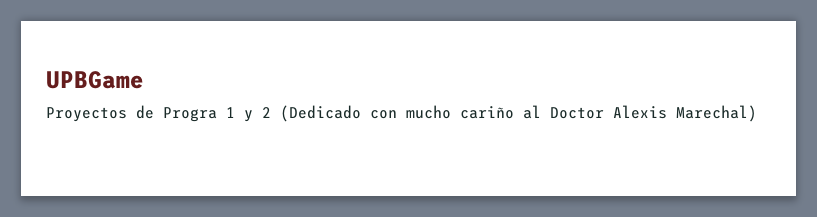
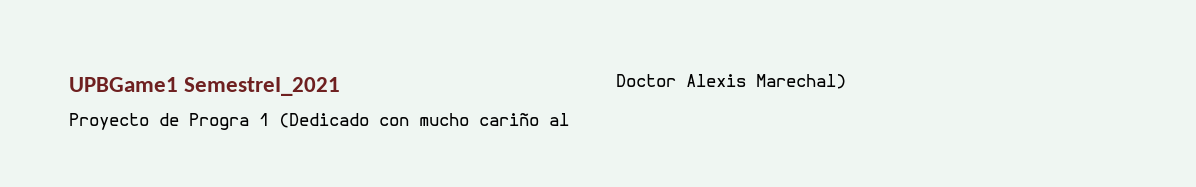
[46,71,144,89] [46,107,127,122] UPBGame // Proyectos -> [69,77,341,96] [69,113,149,130] UPBGame1 SemestreI_2021 // Proyecto
[244,107,271,122] y 2 -> (269, 119) none

